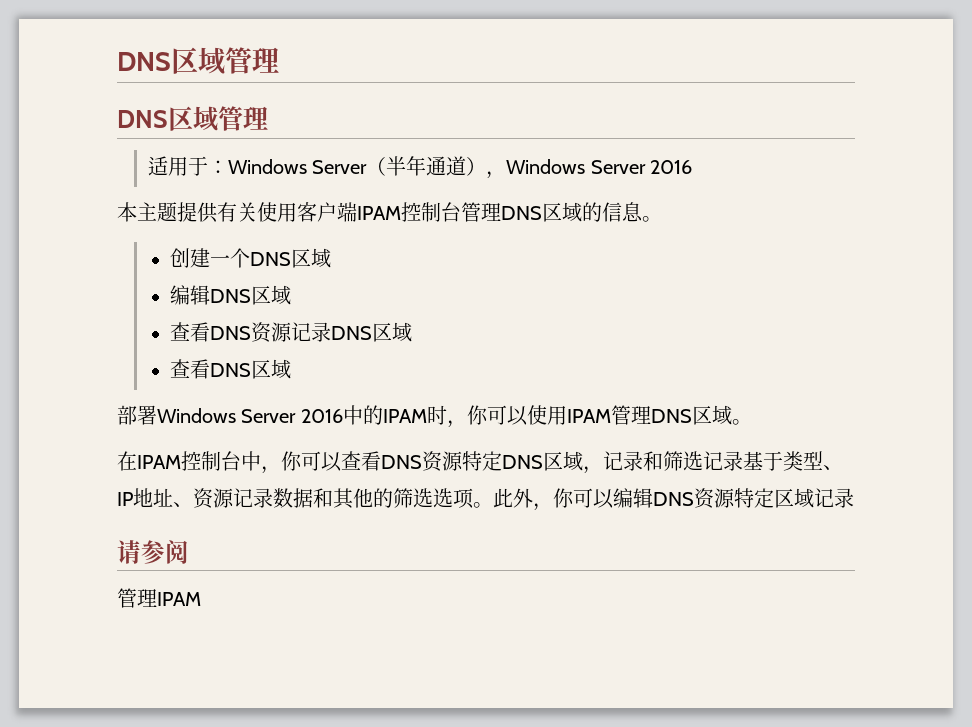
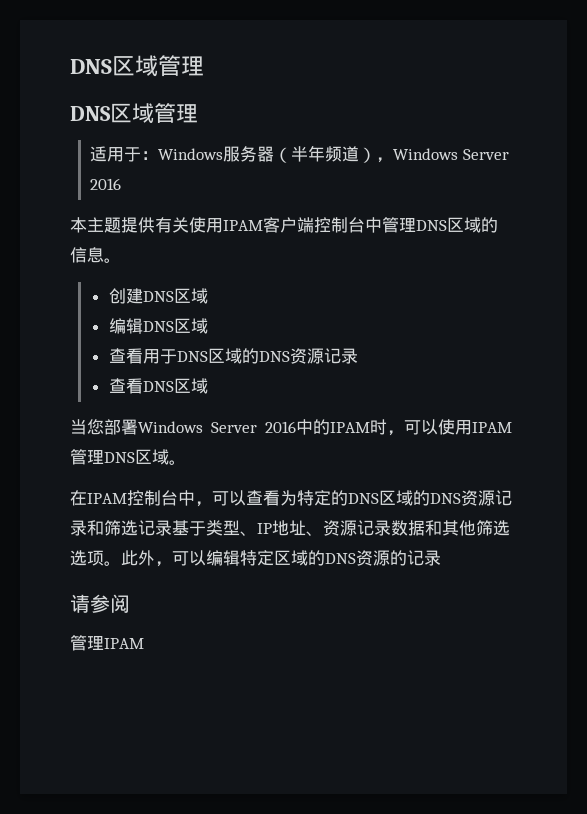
[312,156,447,176] Server（半年通 -> [223,145,343,163] 服务器（半年频
[297,202,461,222] 客户端IPAM控制台 -> [223,217,382,233] IPAM客户端控制台中
[209,248,250,268] 一个 -> (143, 296) none
[209,322,412,343] DNS资源记录DNS区域 -> [142,348,358,364] 用于DNS区域的DNS资源记录
(291, 369) none -> [70,419,104,435] 当您
[466,405,488,425] 你 -> (404, 433) none
[280,451,302,471] 你 -> (212, 504) none
[380,451,603,474] DNS资源特定DNS区域， -> [280,490,495,506] 为特定的DNS区域的DNS资源
[373,488,393,508] 的 -> (476, 528) none
[553,488,574,508] 你 -> (172, 564) none
[653,488,814,509] DNS资源特定区域 -> [240,550,407,566] 特定区域的DNS资源的

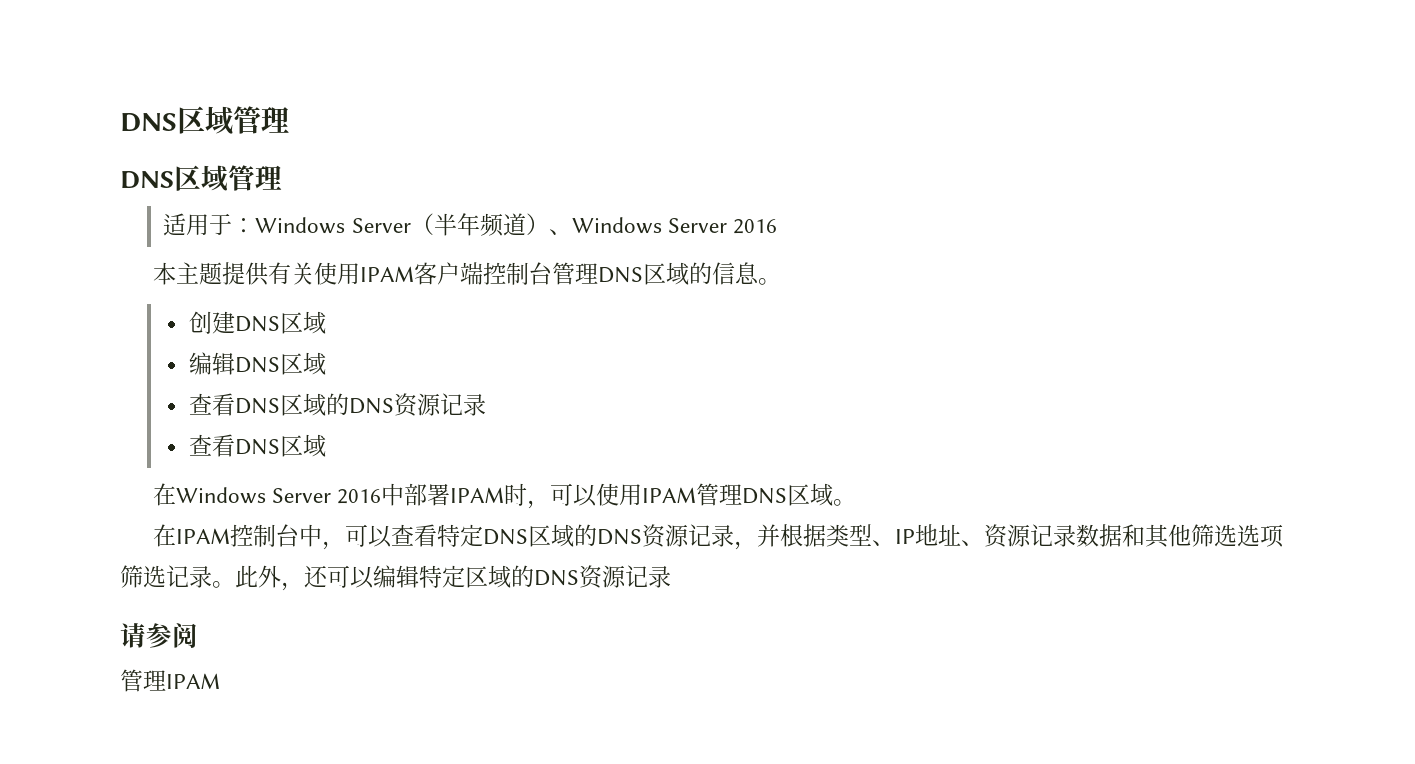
[223,146,275,162] 服务器 -> [351,218,411,233] Server
[376,157,394,163] ， -> [548,229,572,235] 、
[365,217,382,233] 中 -> (552, 273) none
[142,349,177,364] 用于 -> (235, 404) none
[70,419,138,435] 当您部署 -> [152,483,176,506] 在
[313,419,330,435] 的 -> [404,483,451,506] 部署
[280,490,512,506] [70,520,206,536] 为特定的DNS区域的DNS资源记录和筛选记录基于 -> [436,524,826,550] 特定DNS区域的DNS资源记录，并根据
(104, 558) none -> [120,565,212,588] 筛选记录
(172, 564) none -> [304,565,328,588] 还
[390,550,407,566] 的 -> (626, 576) none

